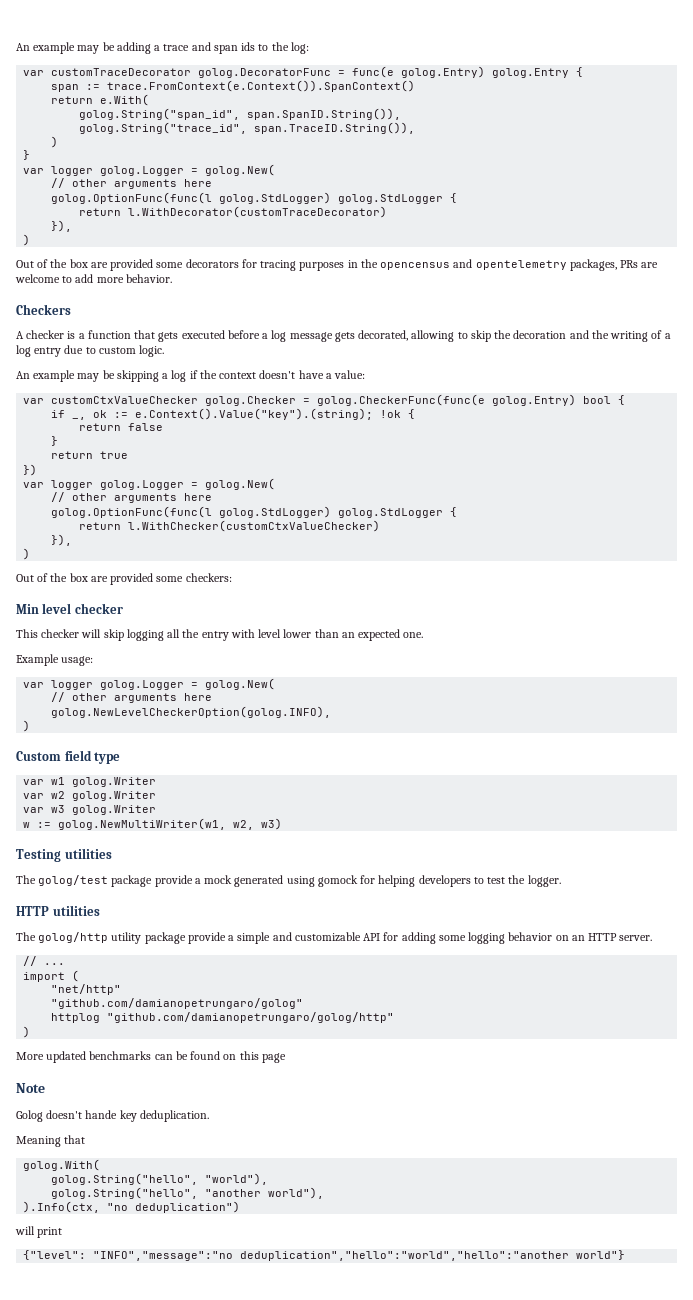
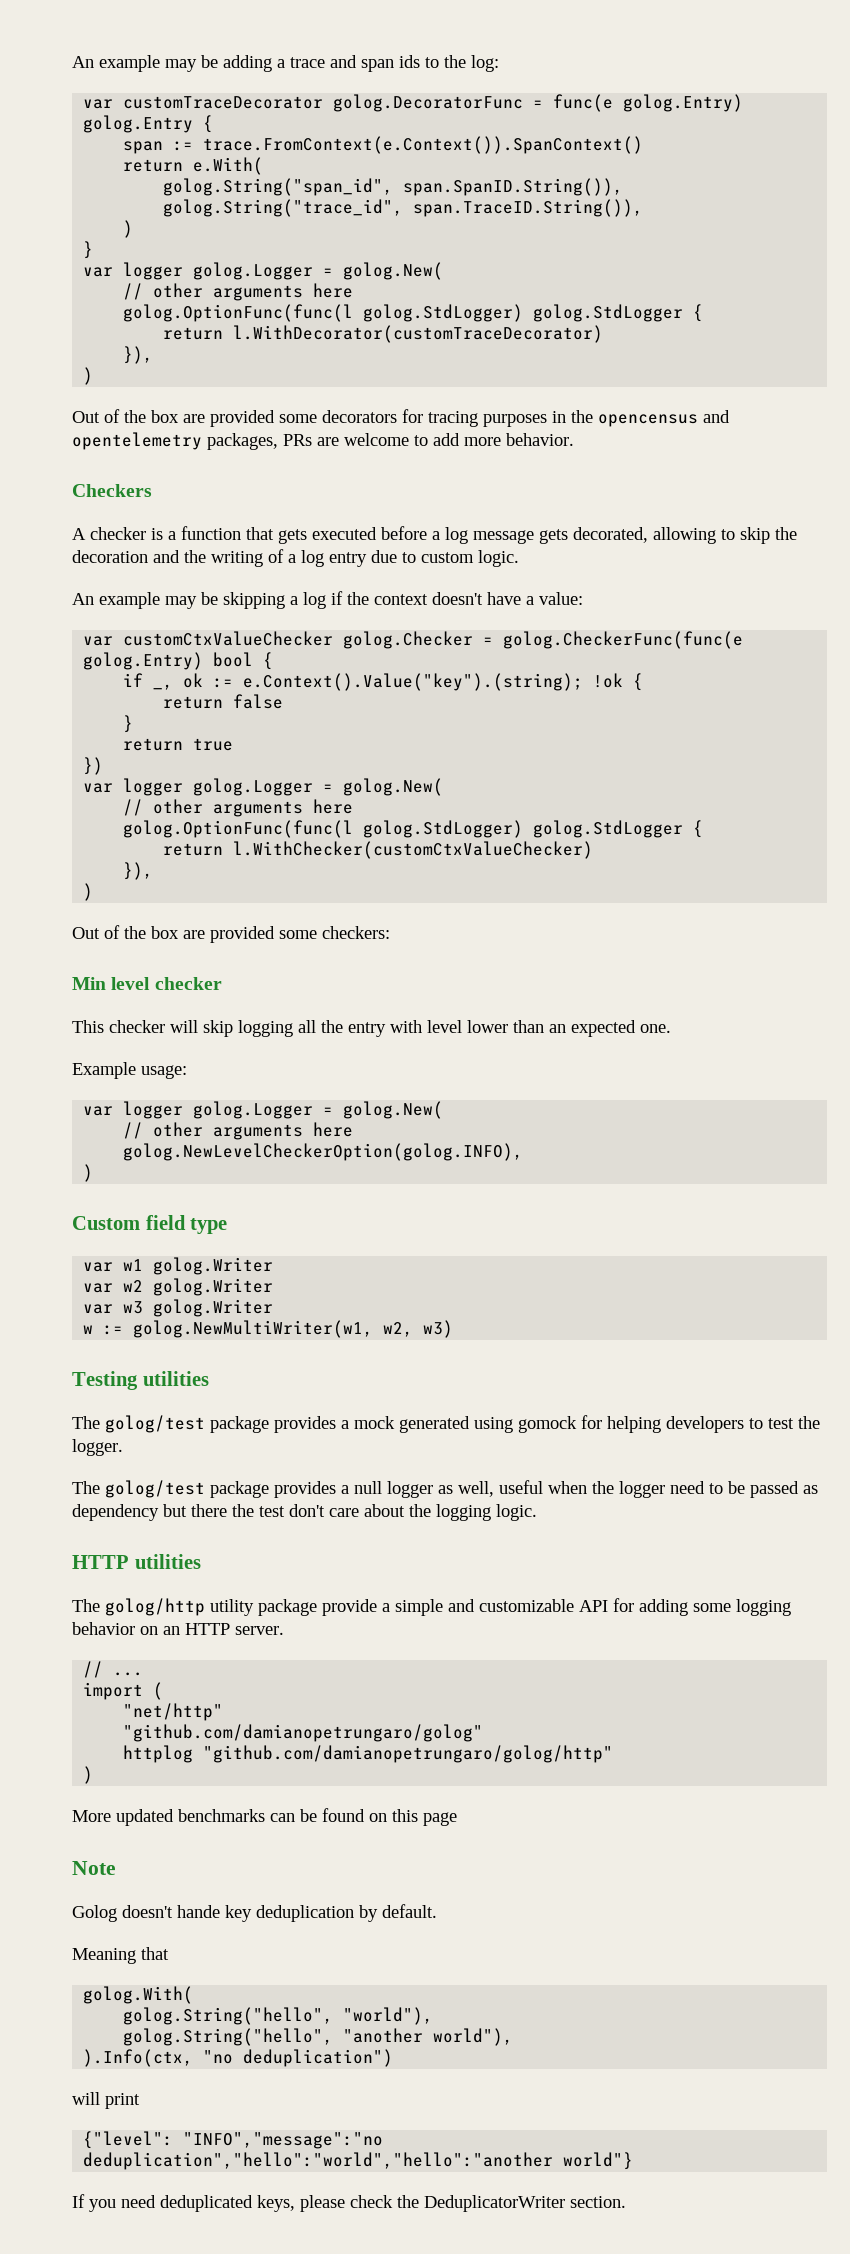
[154,875,193,887] provide -> [274,1416,336,1433] provides
(561, 881) none -> [72,1480,818,1498] [72,1504,537,1521] // The golog/test package provides a null logger as well, useful when the logger need to be passed as dependency but there the test don't care about the logging logic.
[139,1110,209,1122] deduplication. -> [256,1904,437,1922] deduplication by default.
(626, 1255) none -> [72,2194,626,2212] // If you need deduplicated keys, please check the DeduplicatorWriter section.

